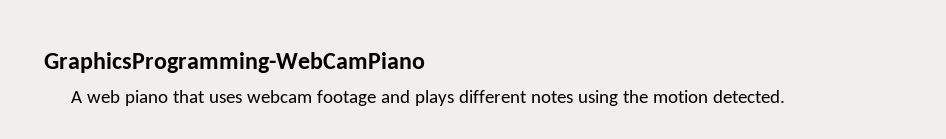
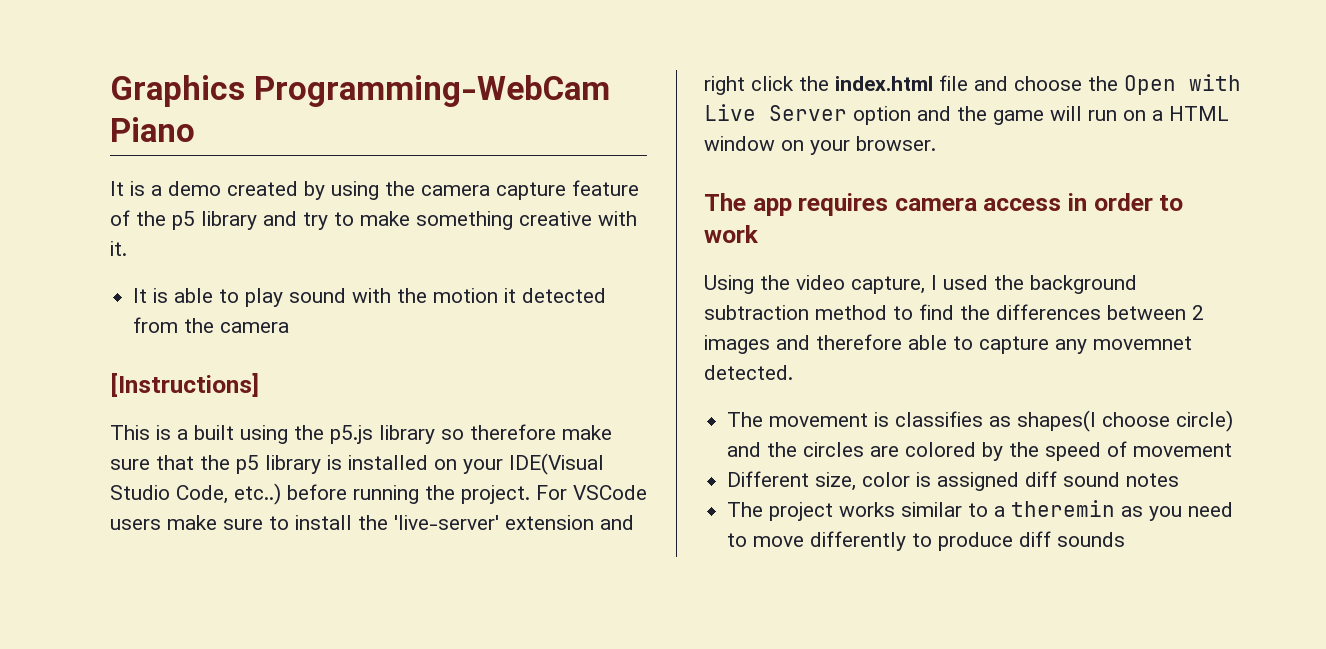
[44,52,425,73] [71,90,786,106] GraphicsProgramming-WebCamPiano // A web piano that uses webcam footage and plays different notes using the motion detected. -> [110,75,610,107] [110,117,195,142] [110,180,639,200] [110,210,637,230] [110,241,127,256] [133,288,607,307] [133,317,290,333] [110,373,259,397] [110,424,612,444] [110,453,604,475] [110,483,647,505] [110,515,634,530] [704,74,1241,95] [704,104,1229,125] [704,136,936,155] [704,193,1184,216] [704,225,759,243] [704,275,1137,294] [704,304,1204,320] [704,334,1192,354] [704,365,793,380] [727,410,1234,432] [727,441,1233,461] [727,471,1180,491] [727,500,1234,521] [727,531,1126,551] Graphics Programming-WebCam Piano // It is a demo created by using the camera capture feature of the p5 library and try to make something creative with it. // It is able to play sound with the motion it detected from the camera // [Instructions] // This is a built using the p5.js library so therefore make sure that the p5 library is installed on your IDE(Visual Studio Code, etc..) before running the project. For VSCode users make sure to install the 'live-server' extension and right click the index.html file and choose the Open with Live Server option and the game will run on a HTML window on your browser. // The app requires camera access in order to work // Using the video capture, I used the background subtraction method to find the differences between 2 images and therefore able to capture any movemnet detected. // The movement is classifies as shapes(I choose circle) and the circles are colored by the speed of movement // Different size, color is assigned diff sound notes // The project works similar to a theremin as you need to move differently to produce diff sounds

